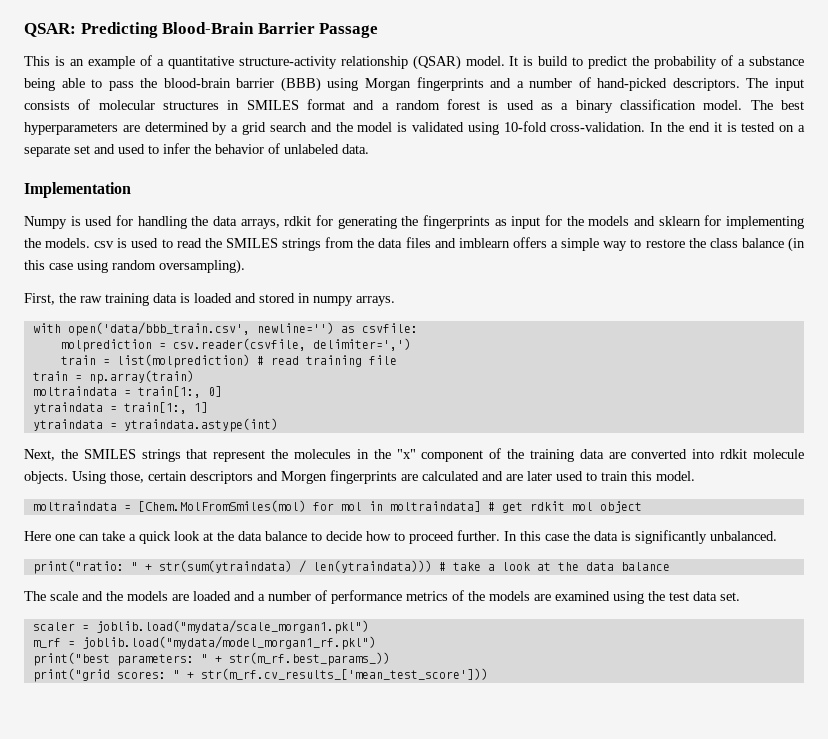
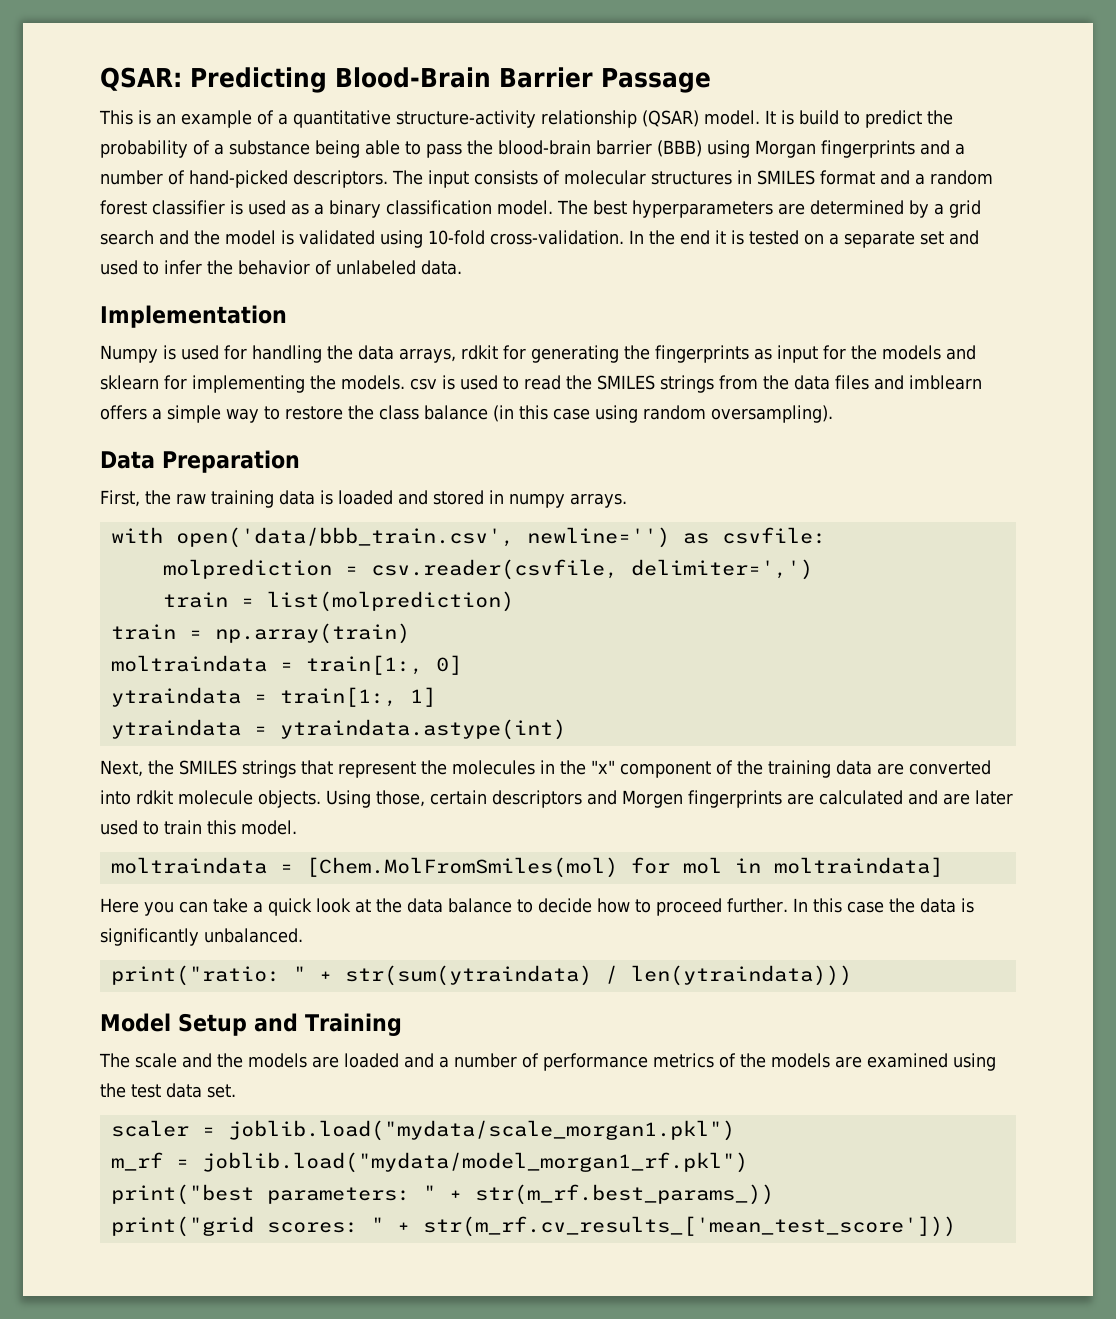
(481, 104) none -> [152,200,225,215] classifier
(245, 266) none -> [100,450,300,473] // Data Preparation
[256,355,397,367] # read training file -> (514, 601) none
[487,501,642,513] # get rdkit mol object -> (943, 867) none
[55,534,75,541] one -> [144,901,174,916] you
[438,562,670,571] # take a look at the data balance -> [100,1013,402,1036] // Model Setup and Training

